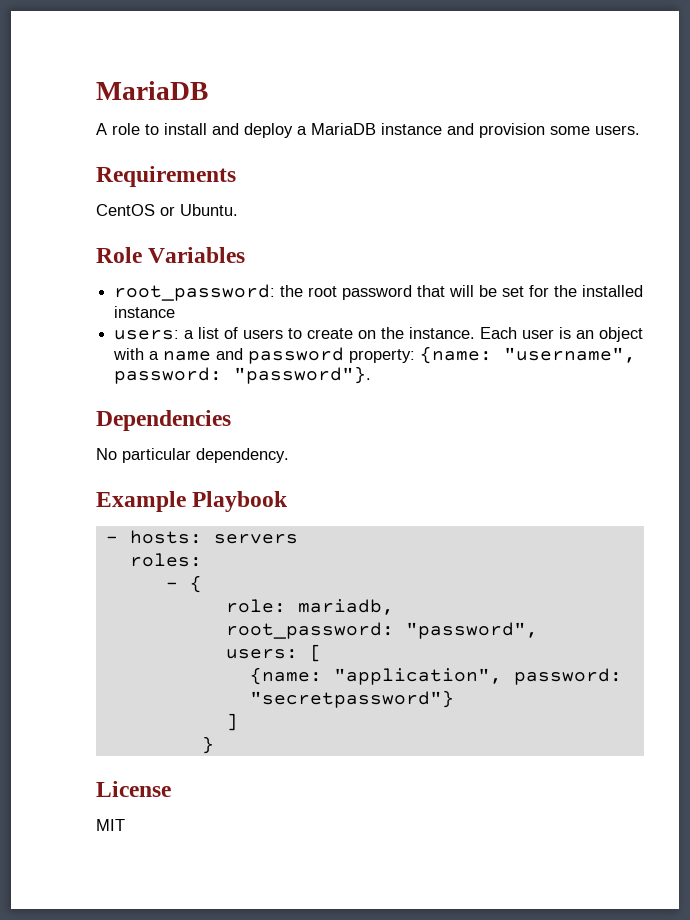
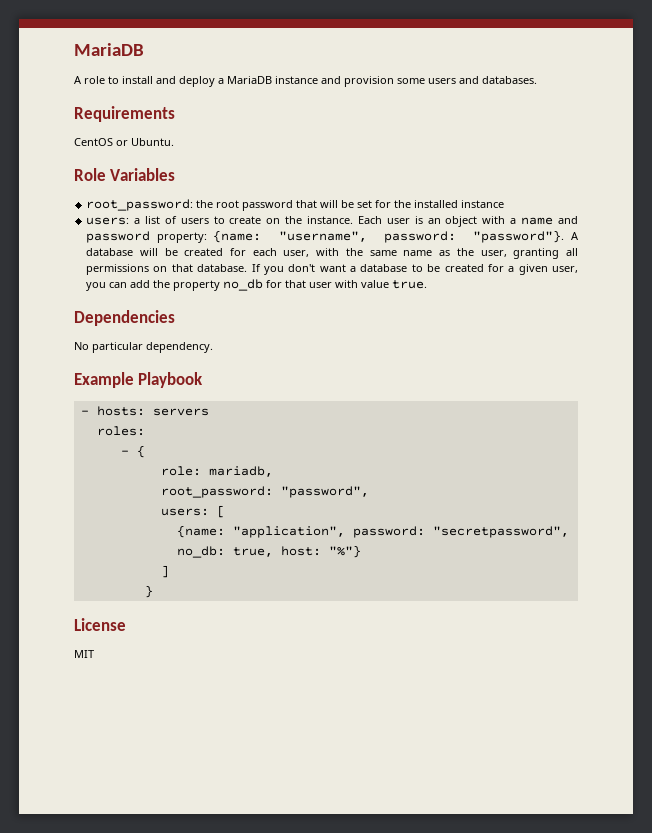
[595,125,640,135] users. -> [428,76,537,84] users and databases.
(372, 375) none -> [571,232,579,240] [86,248,579,259] [86,264,578,275] [86,279,428,291] A database will be created for each user, with the same name as the user, granting all permissions on that database. If you don't want a database to be created for a given user, you can add the property no_db for that user with value true.
[249,690,454,708] "secretpassword"} -> [432,526,569,538] [176,545,361,558] "secretpassword", no_db: true, host: "%"}

